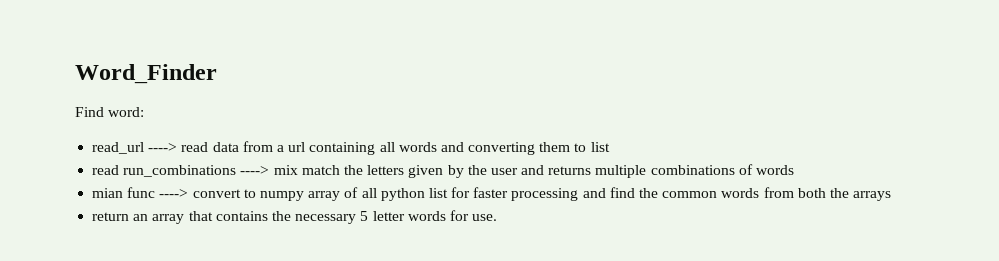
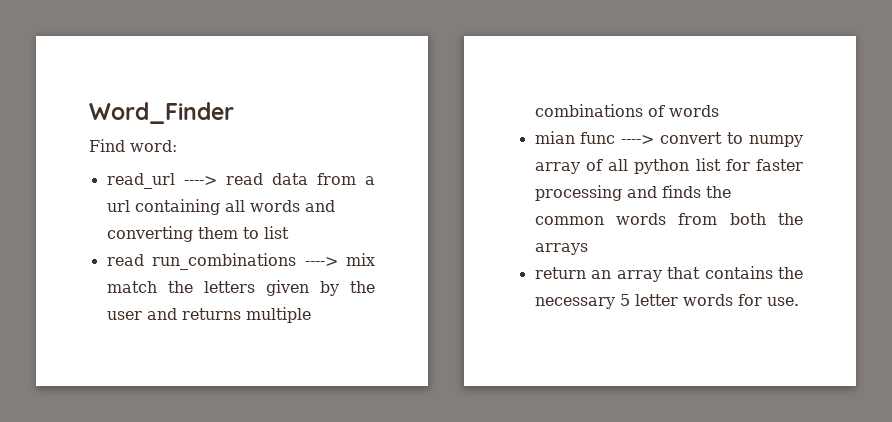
[609,187,635,198] find -> [661,185,701,198] finds

